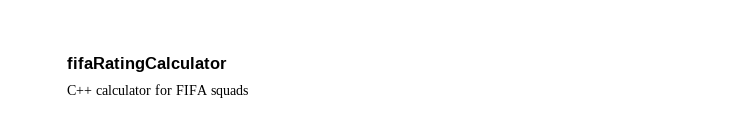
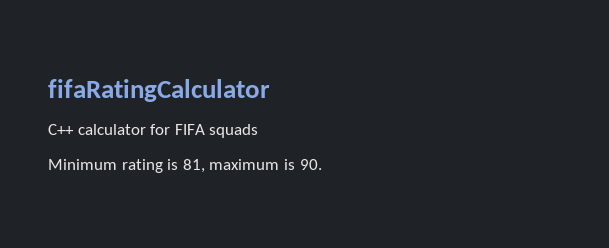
(248, 91) none -> [48,159,322,173] // Minimum rating is 81, maximum is 90.

